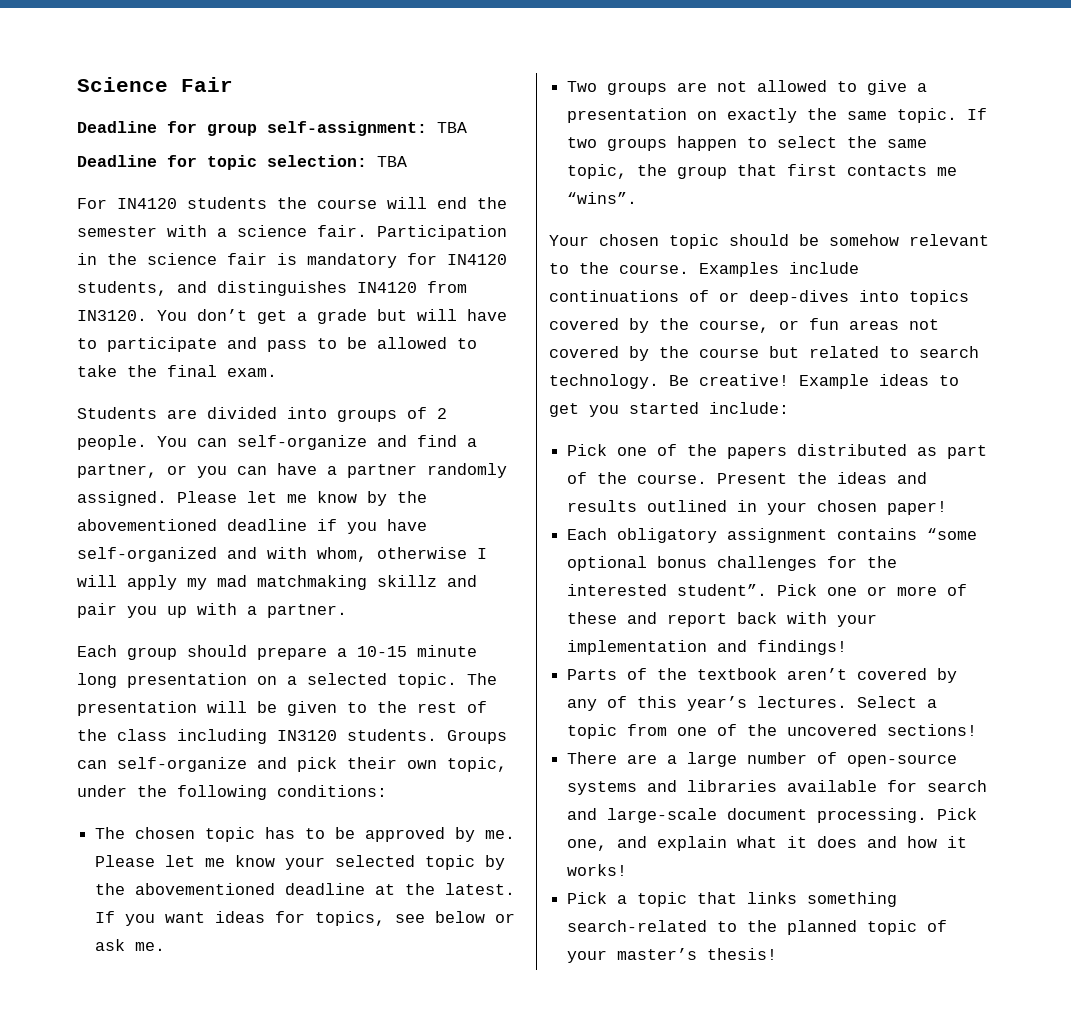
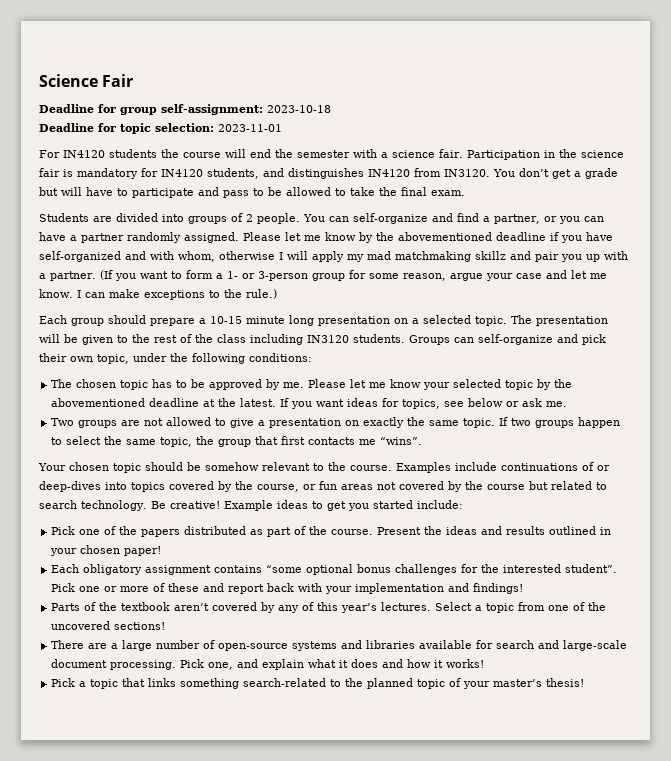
[437,122,467,133] TBA -> [267,105,331,113] 2023-10-18
[377,156,407,167] TBA -> [218,124,282,132] 2023-11-01
(347, 611) none -> [99,270,607,281] [39,289,277,300] (If you want to form a 1- or 3-person group for some reason, argue your case and let me know. I can make exceptions to the rule.)

